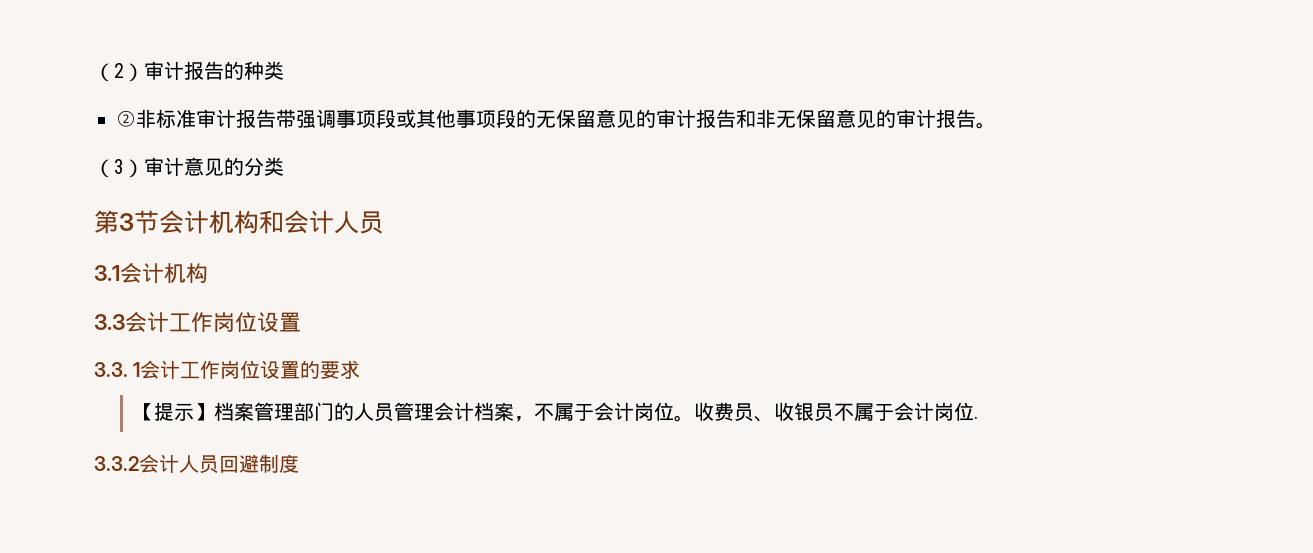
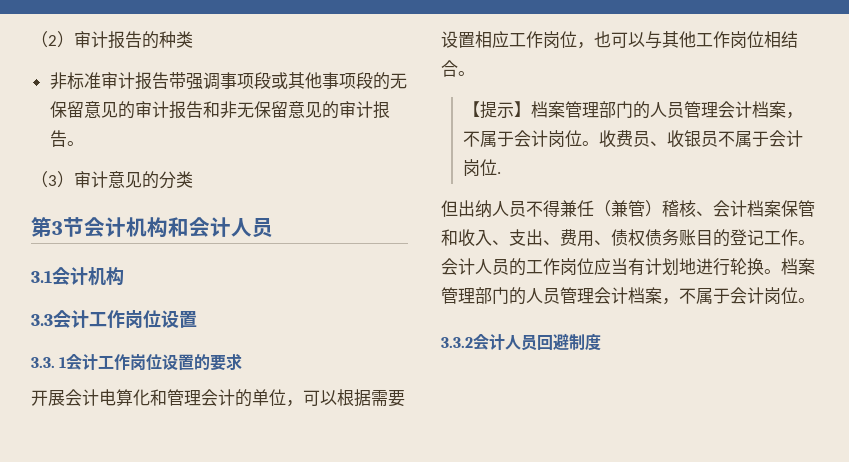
[116,110,136,127] ② -> (193, 39) none
(361, 369) none -> [31,389,405,407] [441,31,798,49] [441,60,475,77] // 开展会计电算化和管理会计的单位，可以根据需要设置相应工作岗位，也可以与其他工作岗位相结合。
(978, 417) none -> [441,200,815,218] [441,229,815,247] [441,258,815,276] [441,287,815,305] // 但出纳人员不得兼任（兼管）稽核、会计档案保管和收入、支出、费用、债权债务账目的登记工作。会计人员的工作岗位应当有计划地进行轮换。档案管理部门的人员管理会计档案，不属于会计岗位。

